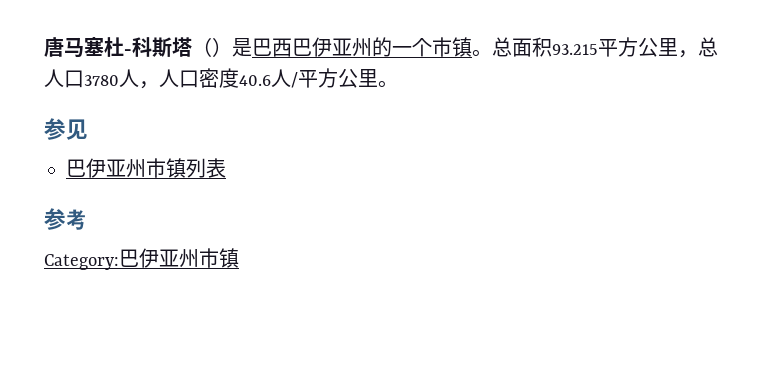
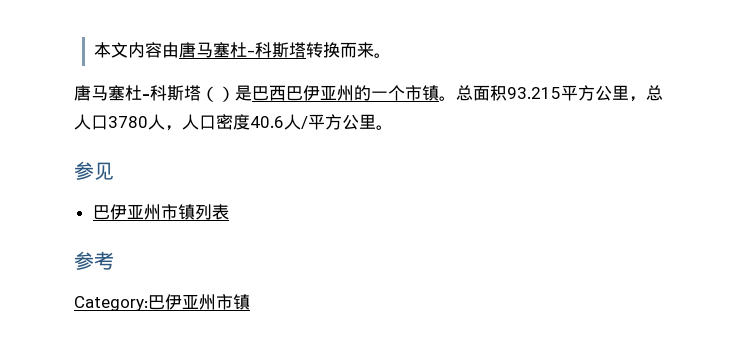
(44, 47) none -> [94,42,392,58] 本文内容由唐马塞杜-科斯塔转换而来。 //

